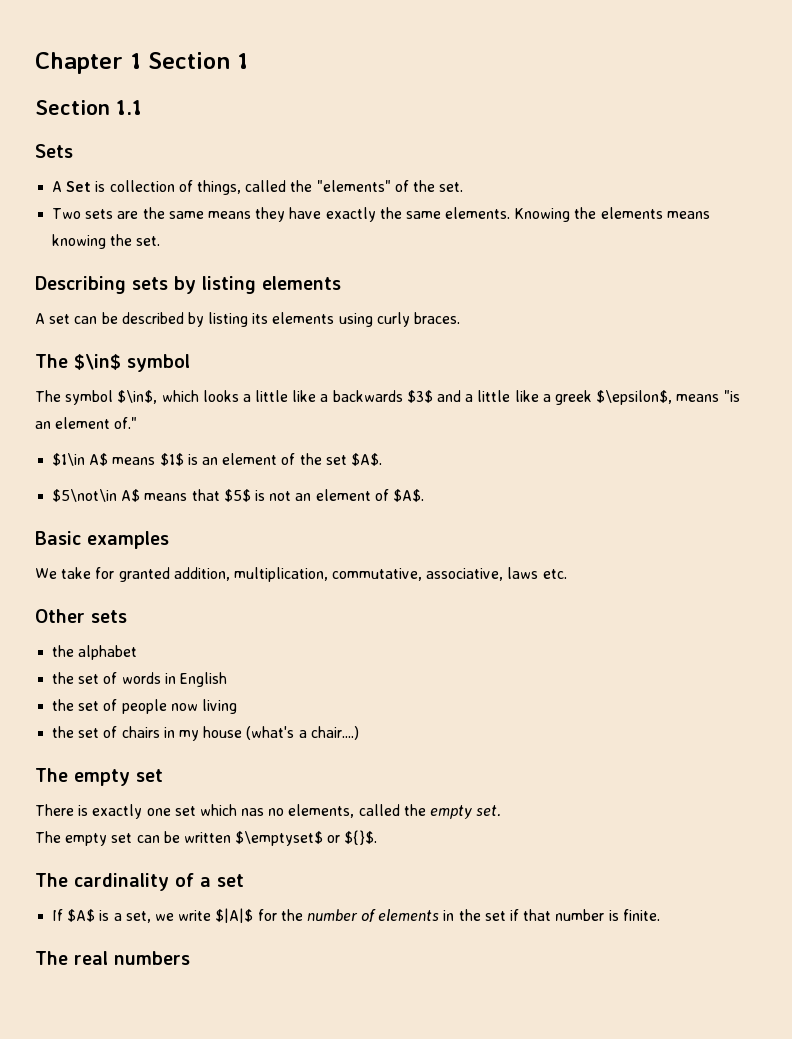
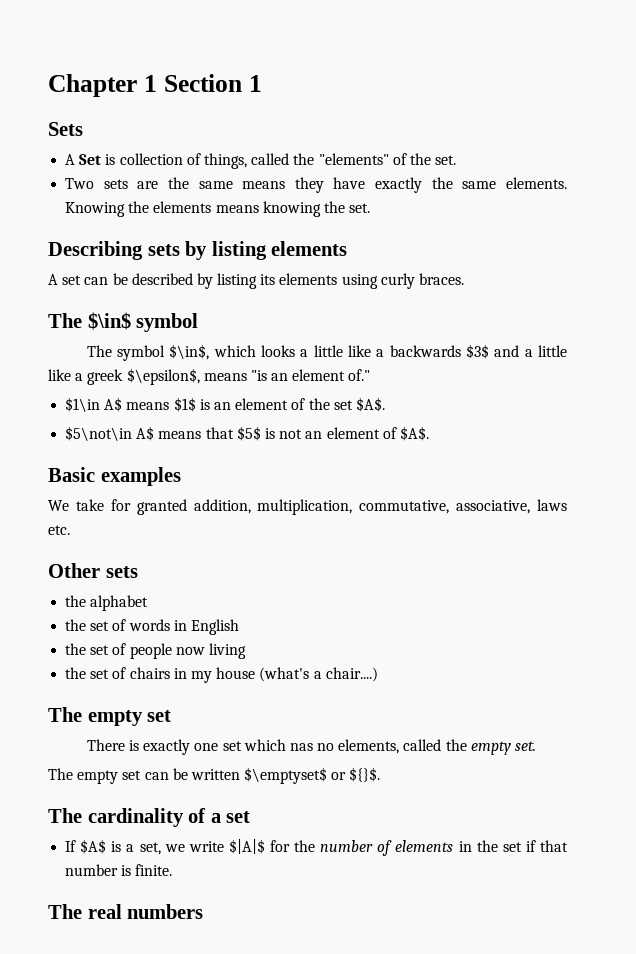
[35,100,142,115] // Section 1.1 -> (262, 83) none

